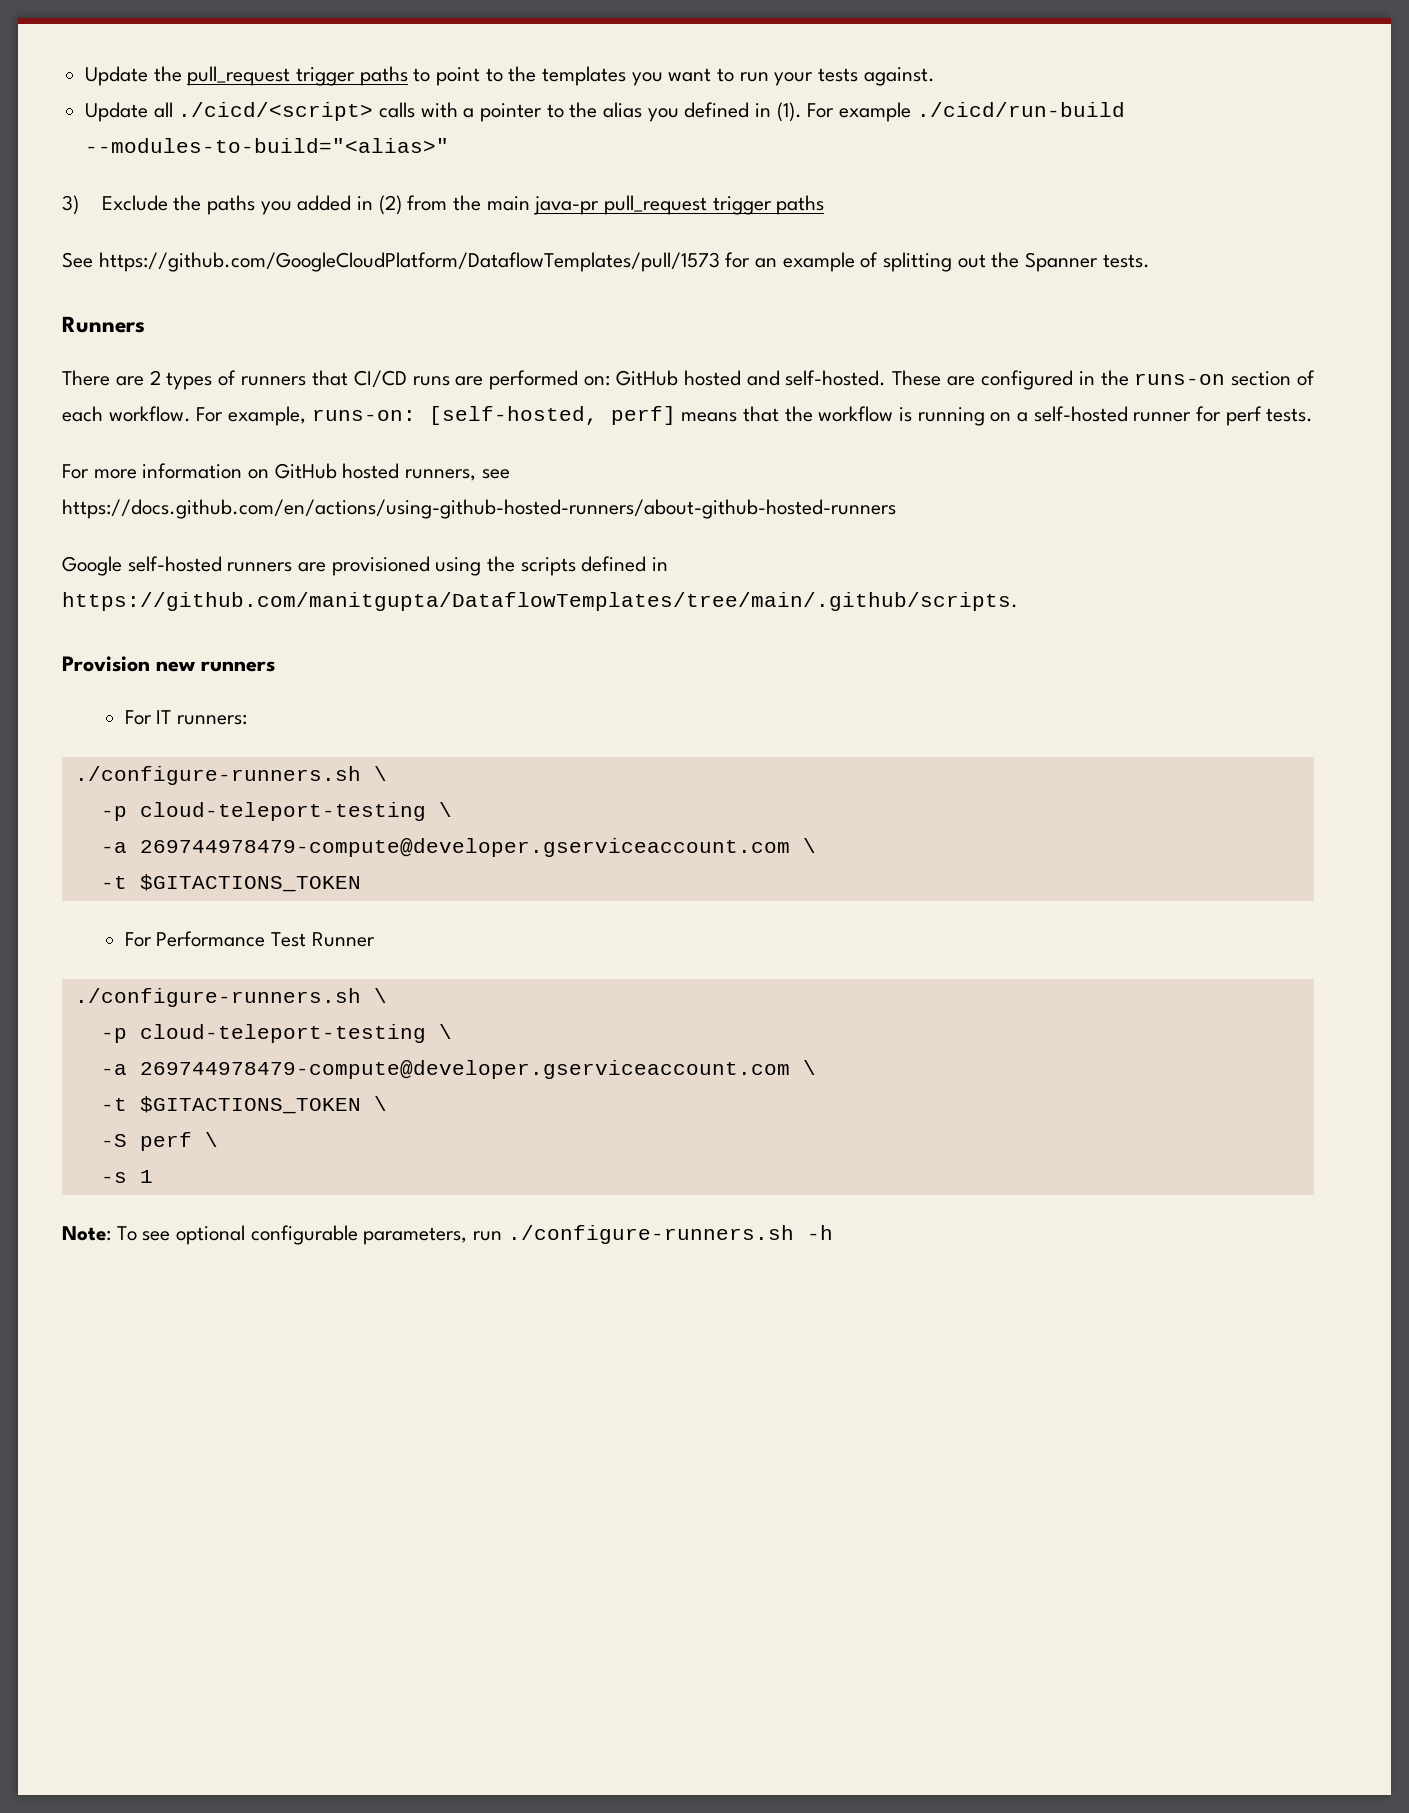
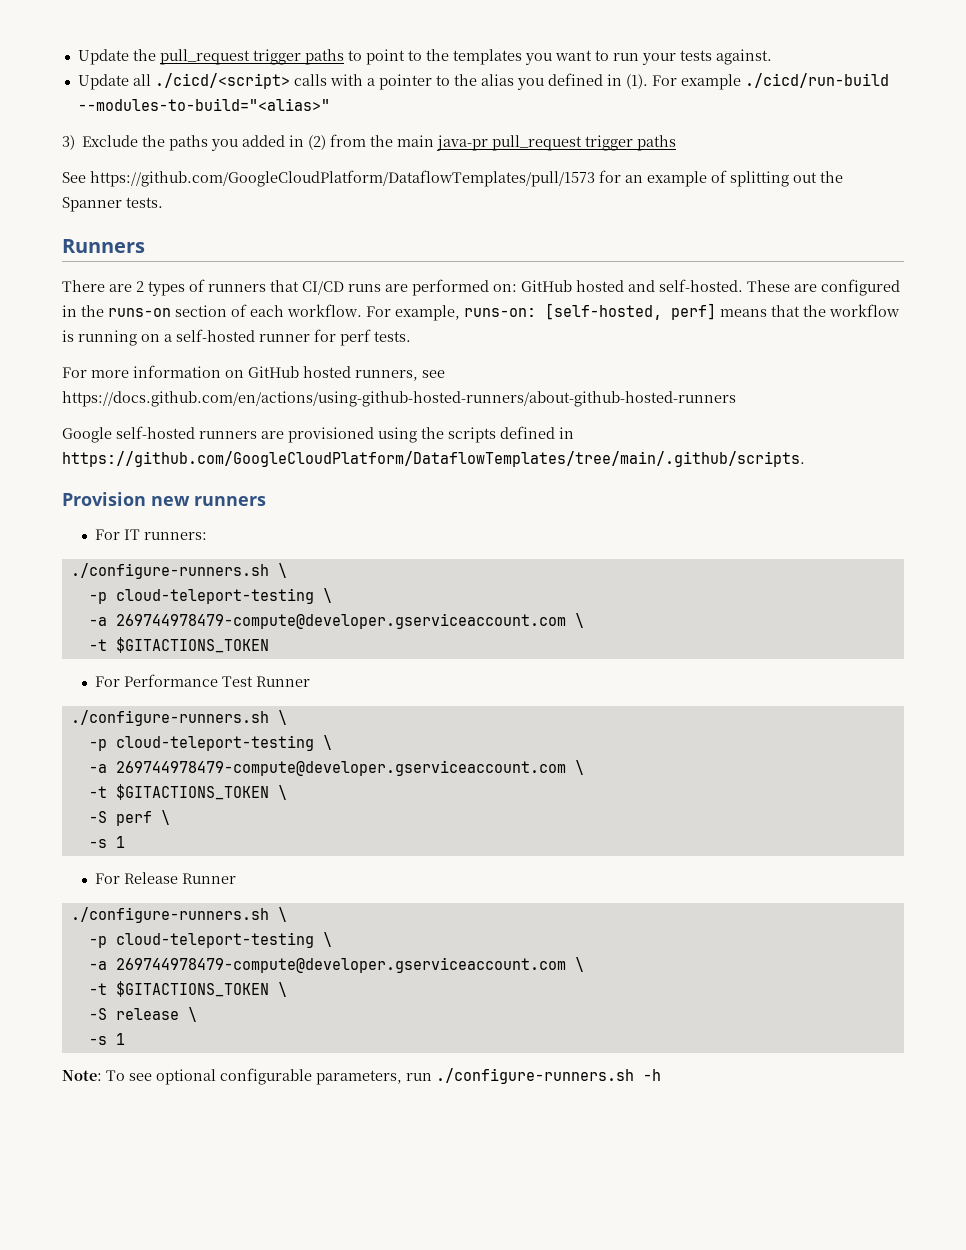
[62,592,1018,611] https://github.com/manitgupta/DataflowTemplates/tree/main/.github/scripts. -> [62,451,805,467] https://github.com/GoogleCloudPlatform/DataflowTemplates/tree/main/.github/scripts.
(153, 1176) none -> [94,872,236,884] [70,907,287,923] [88,932,332,948] [88,957,584,973] [88,981,287,997] [88,1007,197,1022] [88,1033,125,1045] // For Release Runner // ./configure-runners.sh \ // -p cloud-teleport-testing \ // -a 269744978479-compute@developer.gserviceaccount.com \ // -t $GITACTIONS_TOKEN \ // -S release \ // -s 1

